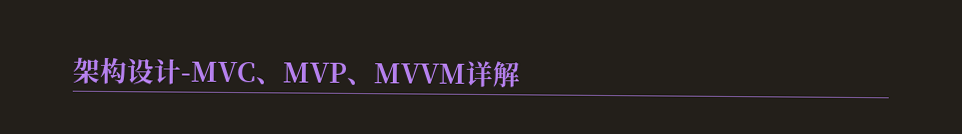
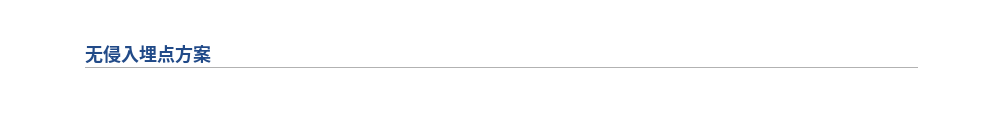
[72,56,521,88] 架构设计-MVC、MVP、MVVM详解 -> [85,44,211,64] 无侵入埋点方案

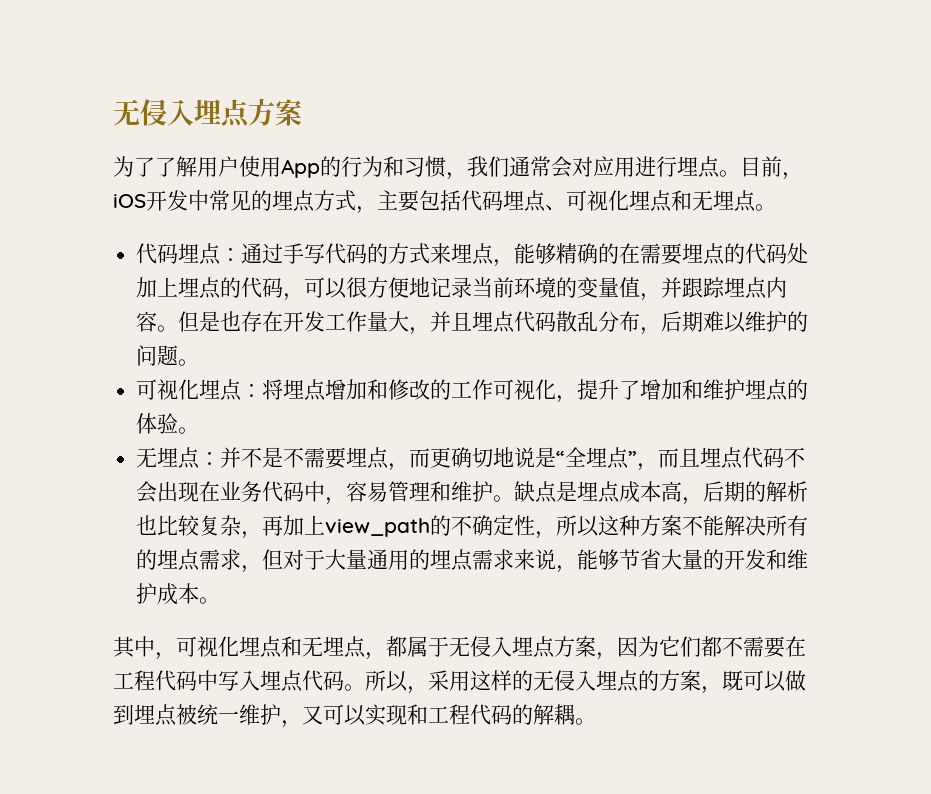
[85,44,211,64] 无侵入埋点方案 -> [113,98,302,128] [113,156,803,180] [113,190,776,214] [136,243,809,267] [136,277,788,301] [136,311,809,335] [136,345,200,366] [136,379,809,403] [136,413,200,434] [136,447,806,471] [136,481,809,505] [136,515,809,539] [136,549,809,573] [136,583,221,605] [113,636,806,660] [113,670,806,694] [113,704,596,728] 无侵入埋点方案 // 为了了解用户使用App的行为和习惯，我们通常会对应用进行埋点。目前，iOS开发中常见的埋点方式，主要包括代码埋点、可视化埋点和无埋点。 // 代码埋点：通过手写代码的方式来埋点，能够精确的在需要埋点的代码处加上埋点的代码，可以很方便地记录当前环境的变量值，并跟踪埋点内容。但是也存在开发工作量大，并且埋点代码散乱分布，后期难以维护的问题。 // 可视化埋点：将埋点增加和修改的工作可视化，提升了增加和维护埋点的体验。 // 无埋点：并不是不需要埋点，而更确切地说是“全埋点”，而且埋点代码不会出现在业务代码中，容易管理和维护。缺点是埋点成本高，后期的解析也比较复杂，再加上view_path的不确定性，所以这种方案不能解决所有的埋点需求，但对于大量通用的埋点需求来说，能够节省大量的开发和维护成本。 // 其中，可视化埋点和无埋点，都属于无侵入埋点方案，因为它们都不需要在工程代码中写入埋点代码。所以，采用这样的无侵入埋点的方案，既可以做到埋点被统一维护，又可以实现和工程代码的解耦。

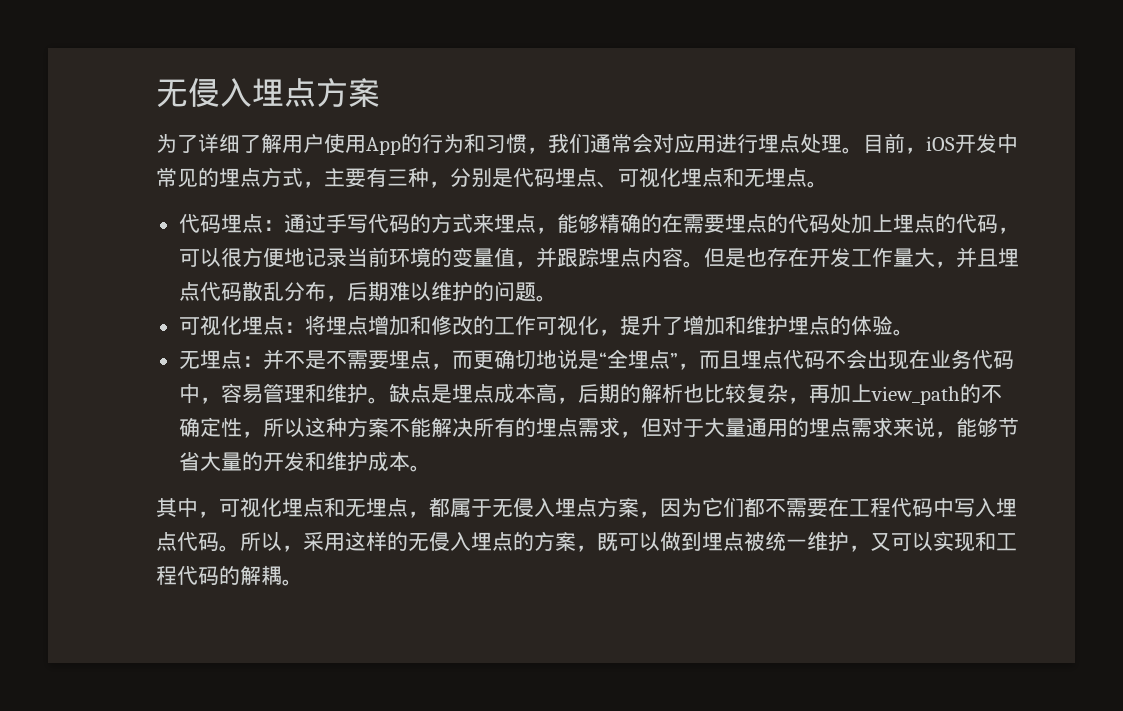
(155, 167) none -> [198,134,240,153] 详细
(720, 167) none -> [800,133,842,153] 处理
[419,190,461,211] 包括 -> [366,167,513,188] 有三种，分别是

